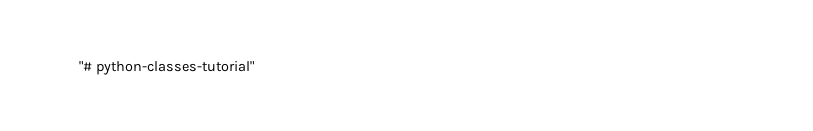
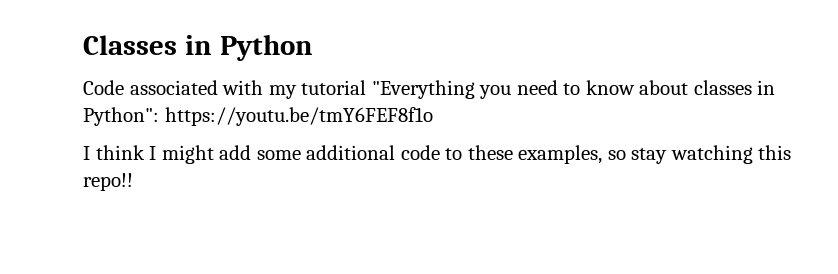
[79,61,254,75] "# python-classes-tutorial" -> [83,34,313,61] [83,80,776,99] [83,107,433,126] [83,145,792,164] [83,173,133,191] Classes in Python // Code associated with my tutorial "Everything you need to know about classes in Python": https://youtu.be/tmY6FEF8f1o // I think I might add some additional code to these examples, so stay watching this repo!!

